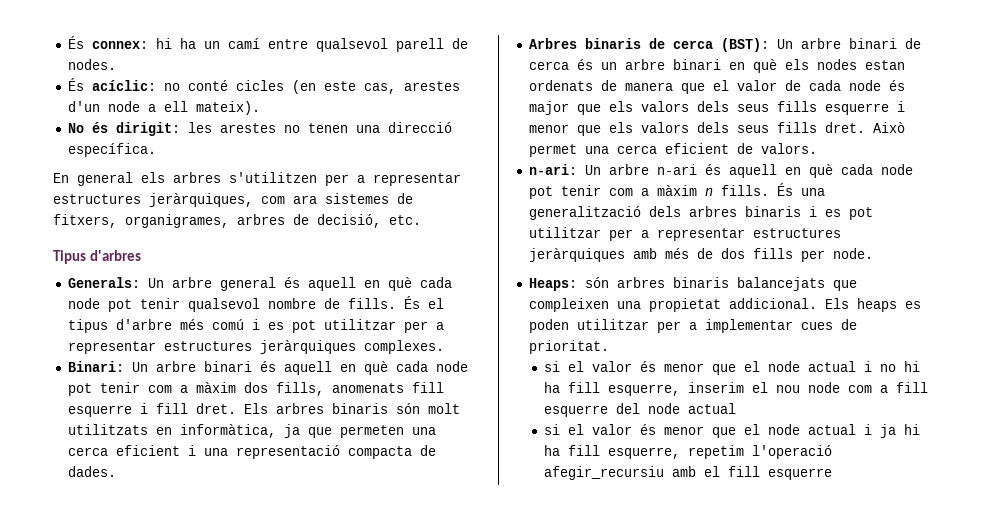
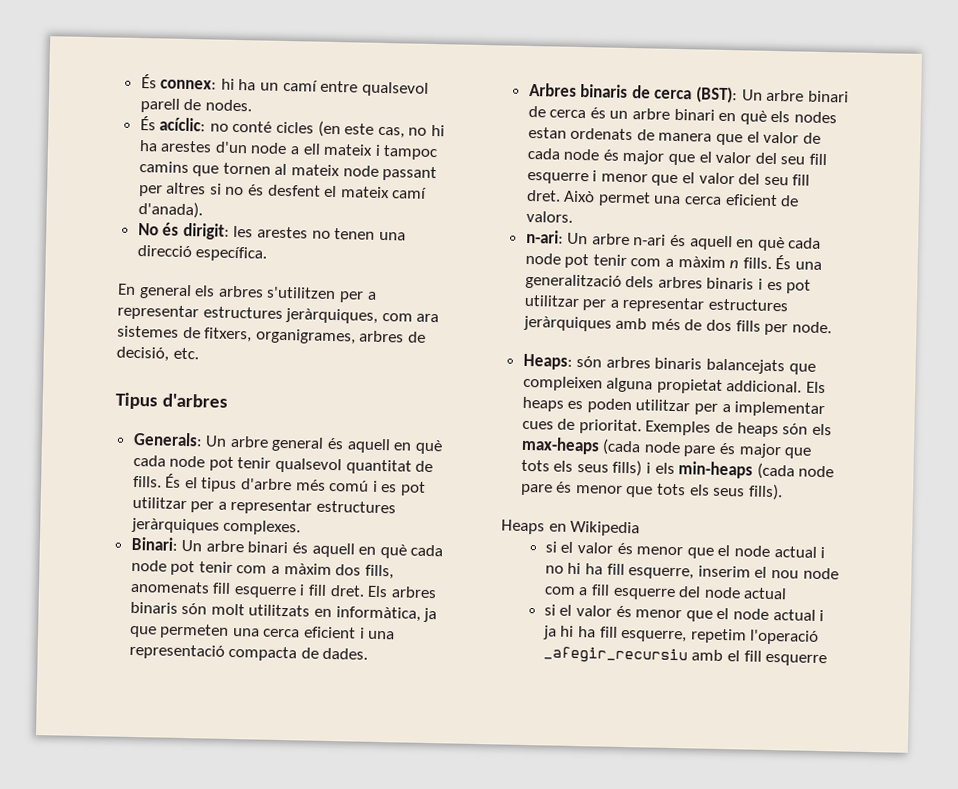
(396, 88) none -> [408,124,446,137] [138,140,158,152] no hi ha
[195,101,260,115] mateix). -> [323,143,439,161] [138,161,438,182] [137,182,428,199] [137,200,203,219] mateix i tampoc camins que tornen al mateix node passant per altres si no és desfent el mateix camí d'anada).
[267,298,316,309] nombre -> [345,459,412,475] quantitat
[608,101,905,115] [528,122,817,136] els valors dels seus fills esquerre i menor que els valors dels seus fills -> [698,151,828,166] [526,170,811,187] el valor del seu fill esquerre i menor que el valor del seu fill
[616,301,641,309] una -> [606,377,654,393] alguna
(609, 347) none -> [645,420,832,438] [520,436,812,459] [520,459,835,480] [519,481,783,501] [501,519,641,537] Exemples de heaps són els max-heaps (cada node pare és major que tots els seus fills) i els min-heaps (cada node pare és menor que tots els seus fills). // Heaps en Wikipedia
[543,466,664,480] afegir_recursiu -> [542,646,688,665] _afegir_recursiu

